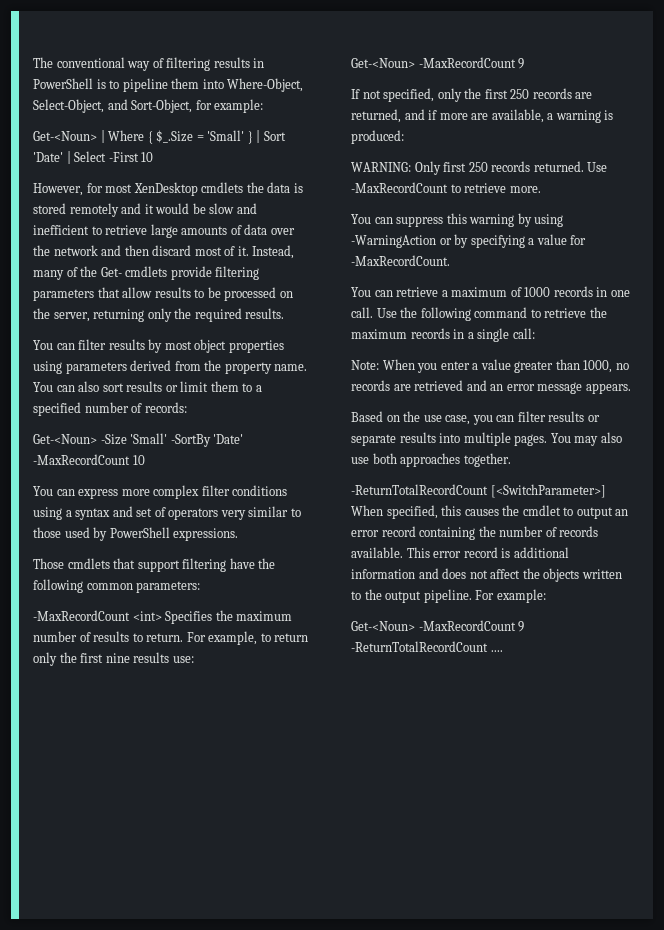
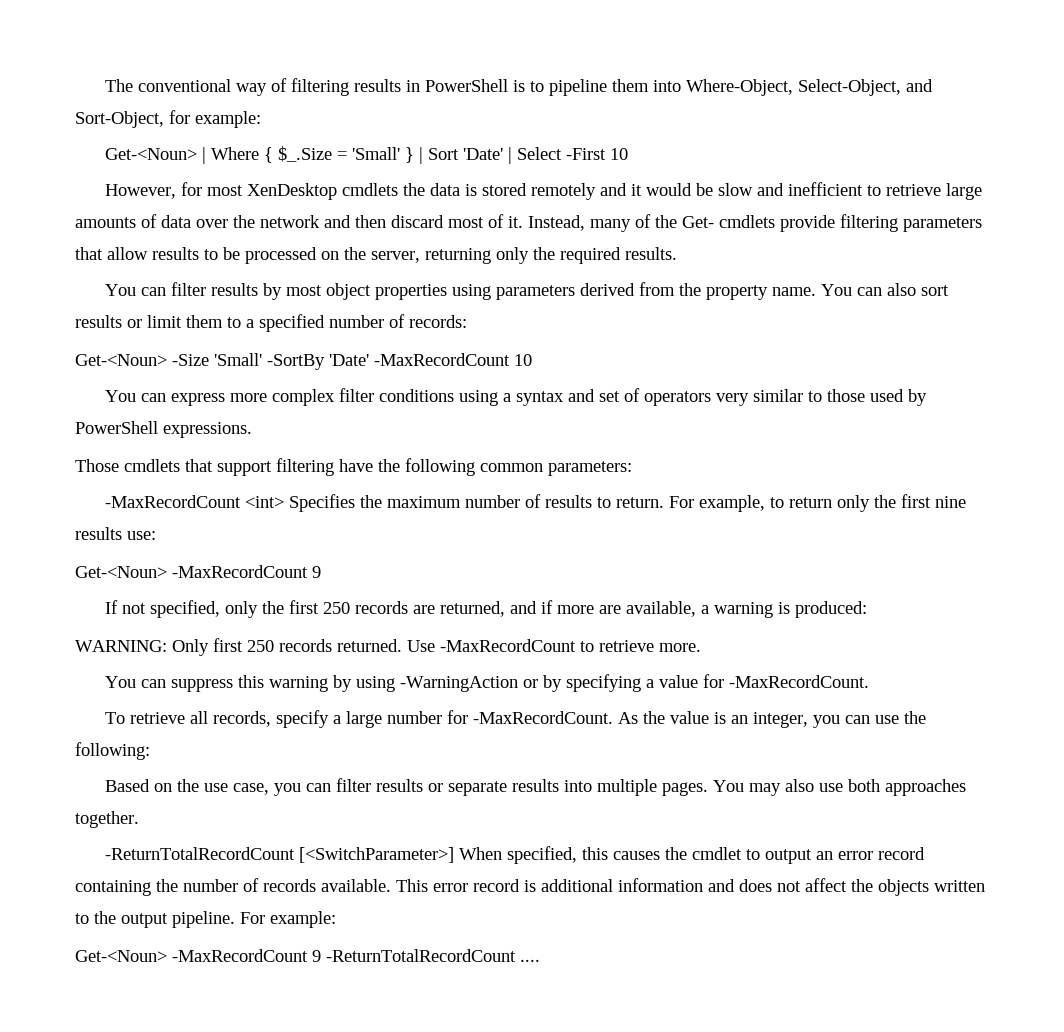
[351,286,630,297] [351,307,607,321] [351,328,535,342] [351,359,629,373] [351,380,631,394] You can retrieve a maximum of 1000 records in one call. Use the following command to retrieve the maximum records in a single call: // Note: When you enter a value greater than 1000, no records are retrieved and an error message appears. -> [105,710,927,728] [75,742,150,760] To retrieve all records, specify a large number for -MaxRecordCount. As the value is an integer, you can use the following:

